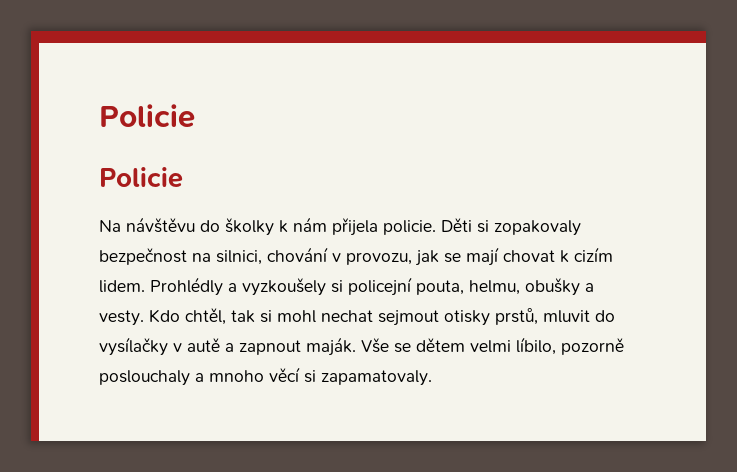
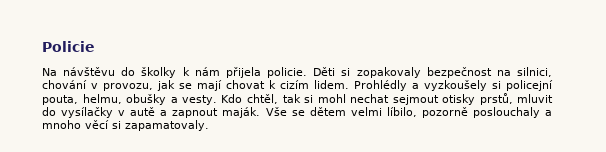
[99,104,195,128] [99,167,183,188] Policie // Policie -> [42,41,95,52] Policie

